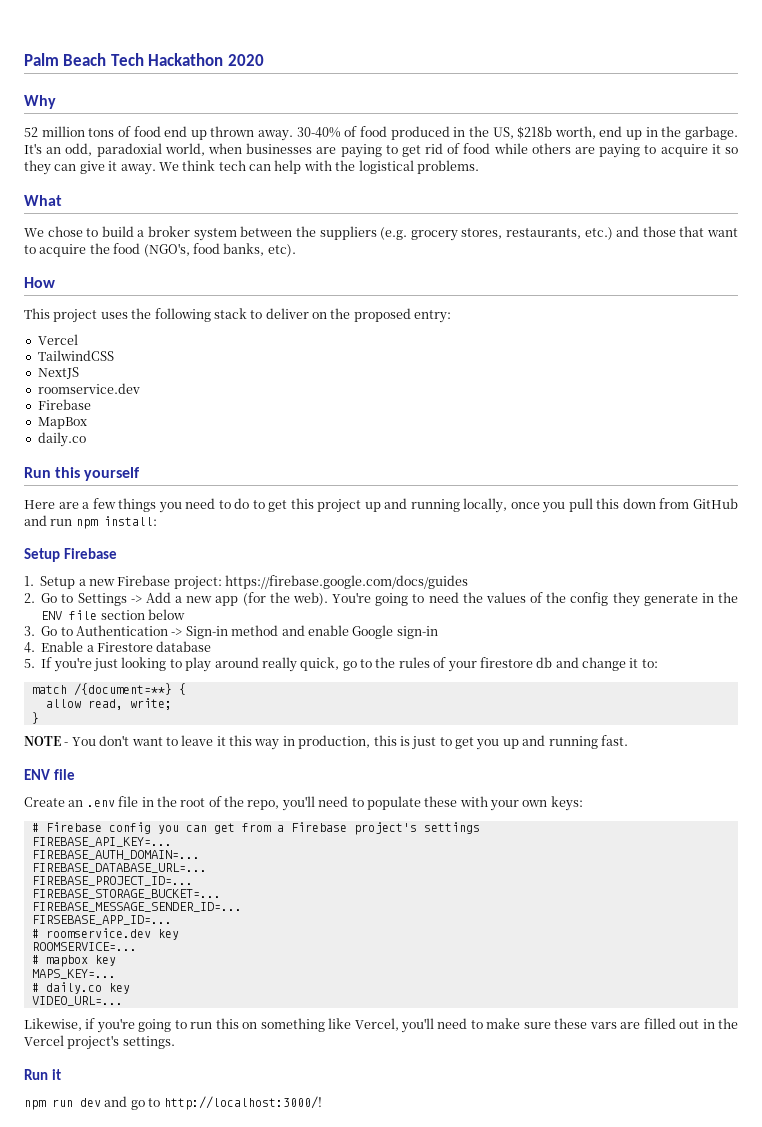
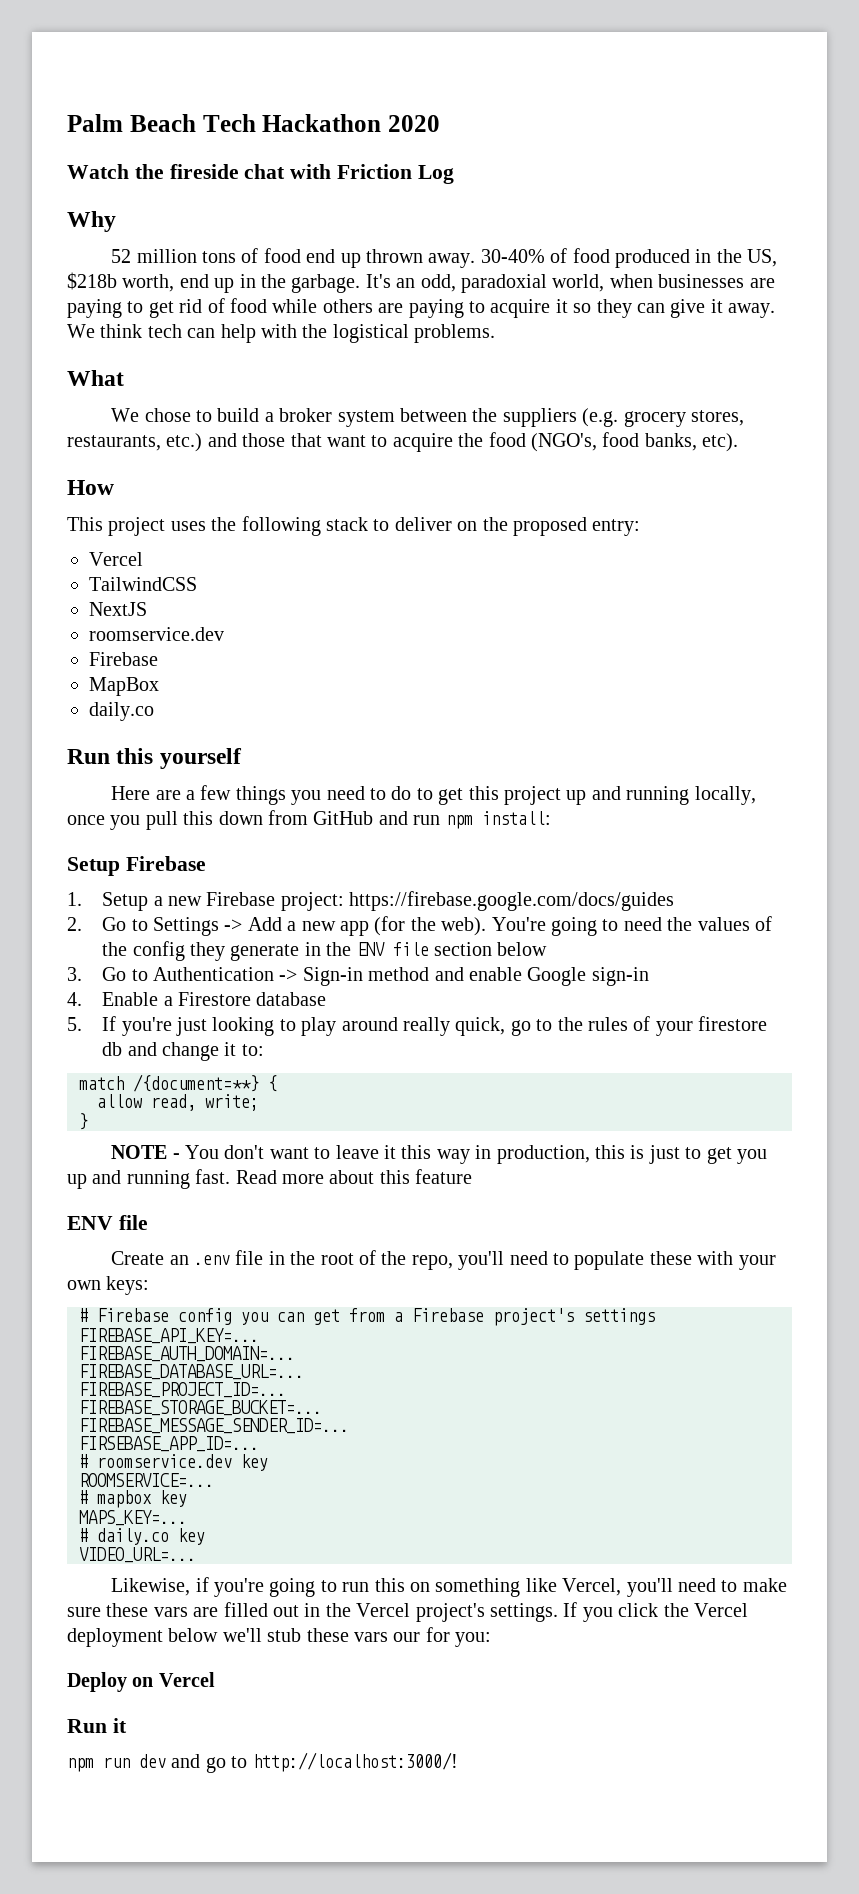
(264, 60) none -> [67,164,454,184] // Watch the fireside chat with Friction Log
(628, 740) none -> [235,1169,473,1184] Read more about this feature
(175, 1042) none -> [563,1602,748,1622] [67,1627,492,1647] [67,1672,215,1692] If you click the Vercel deployment below we'll stub these vars our for you: // Deploy on Vercel

